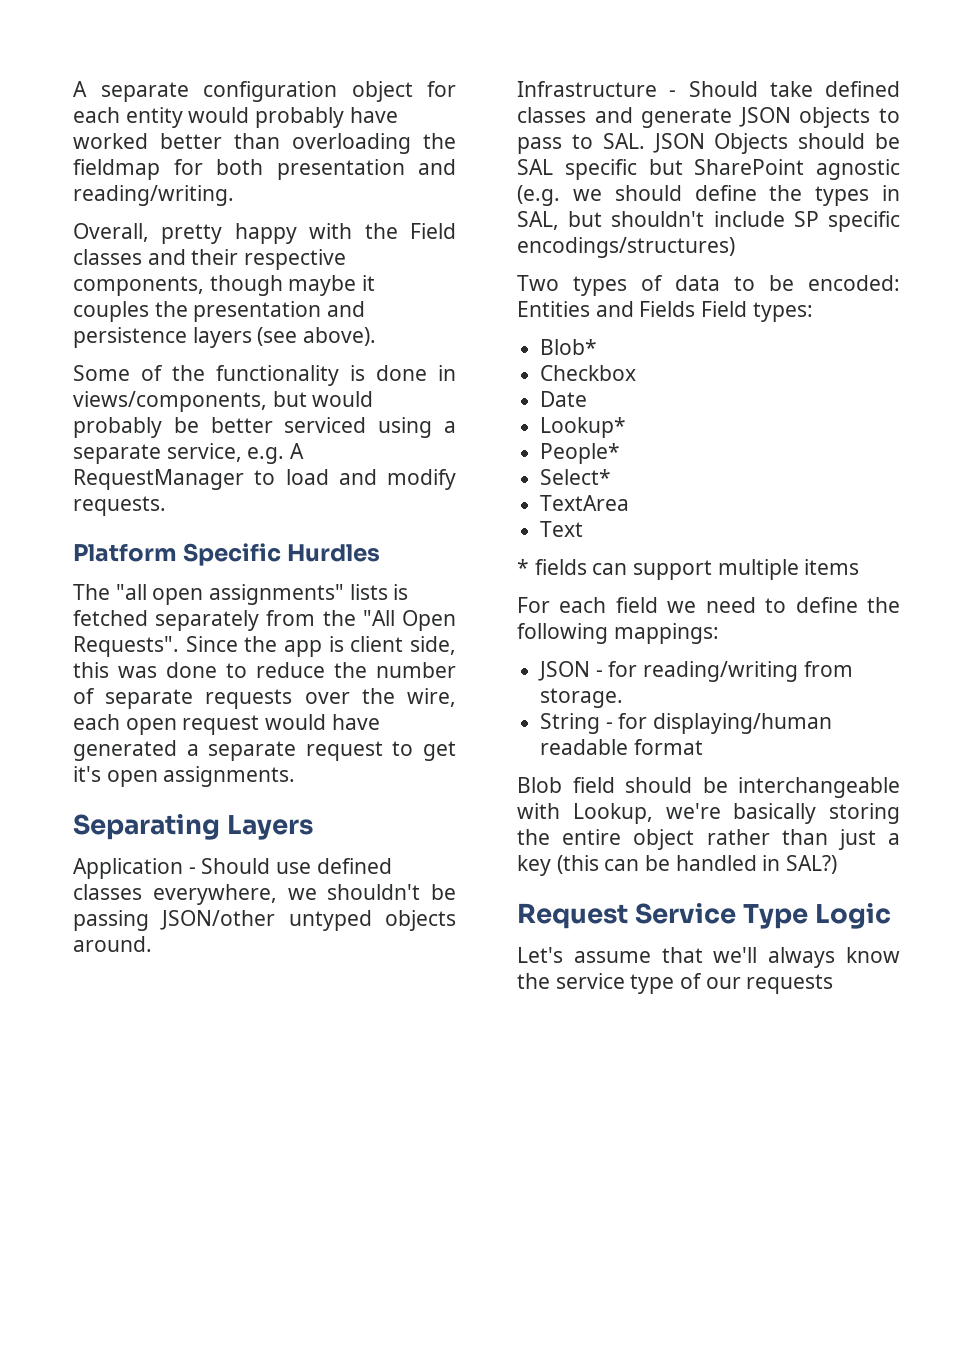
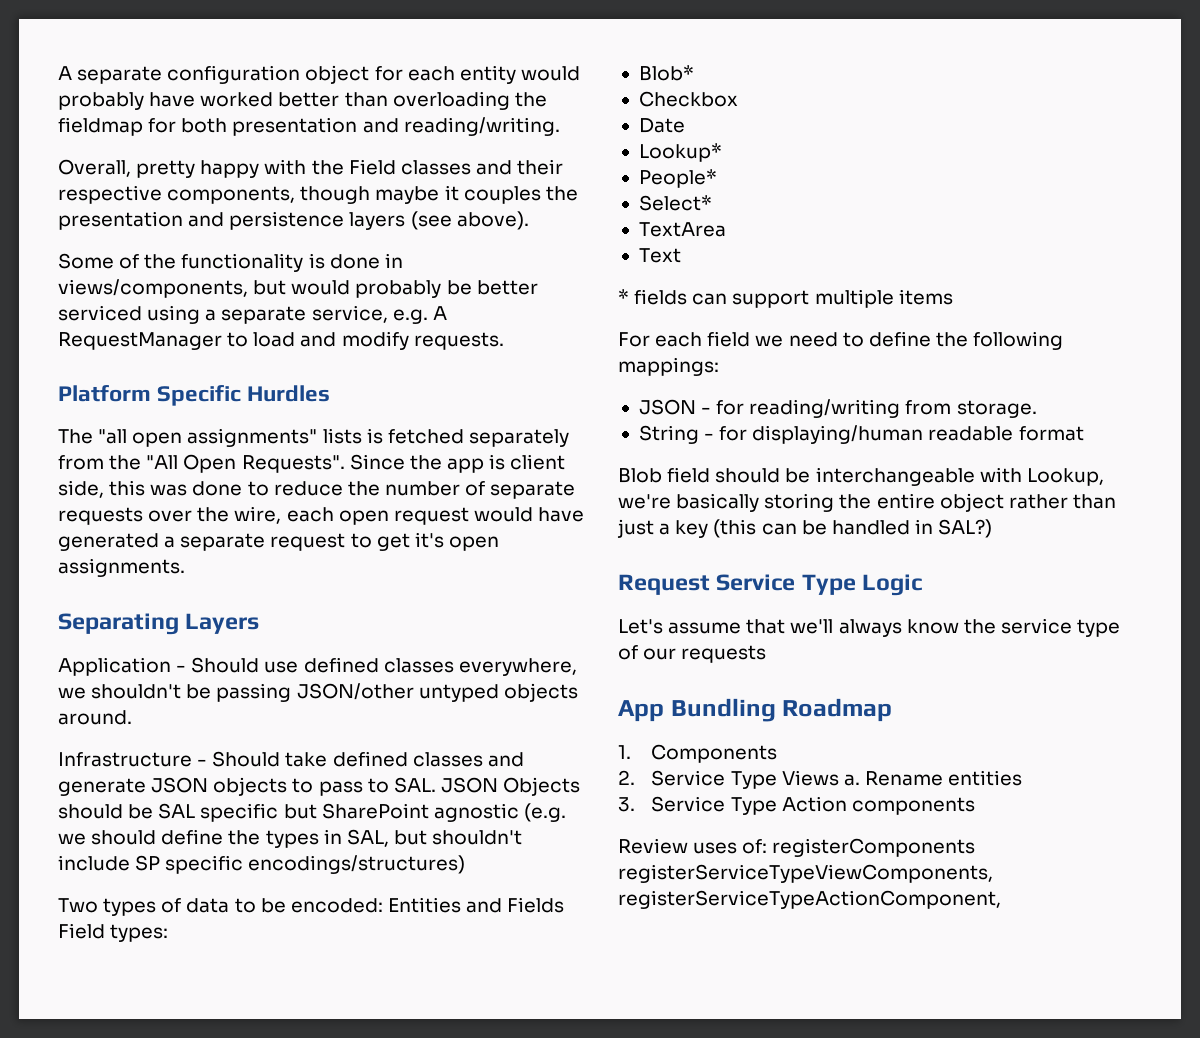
(834, 984) none -> [618,698,893,722] [618,744,778,763] [618,770,1023,789] [618,796,975,815] [618,838,976,857] [618,864,993,883] [618,890,1001,909] // App Bundling Roadmap // 1. Components // 2. Service Type Views a. Rename entities // 3. Service Type Action components // Review uses of: registerComponents registerServiceTypeViewComponents, registerServiceTypeActionComponent,

